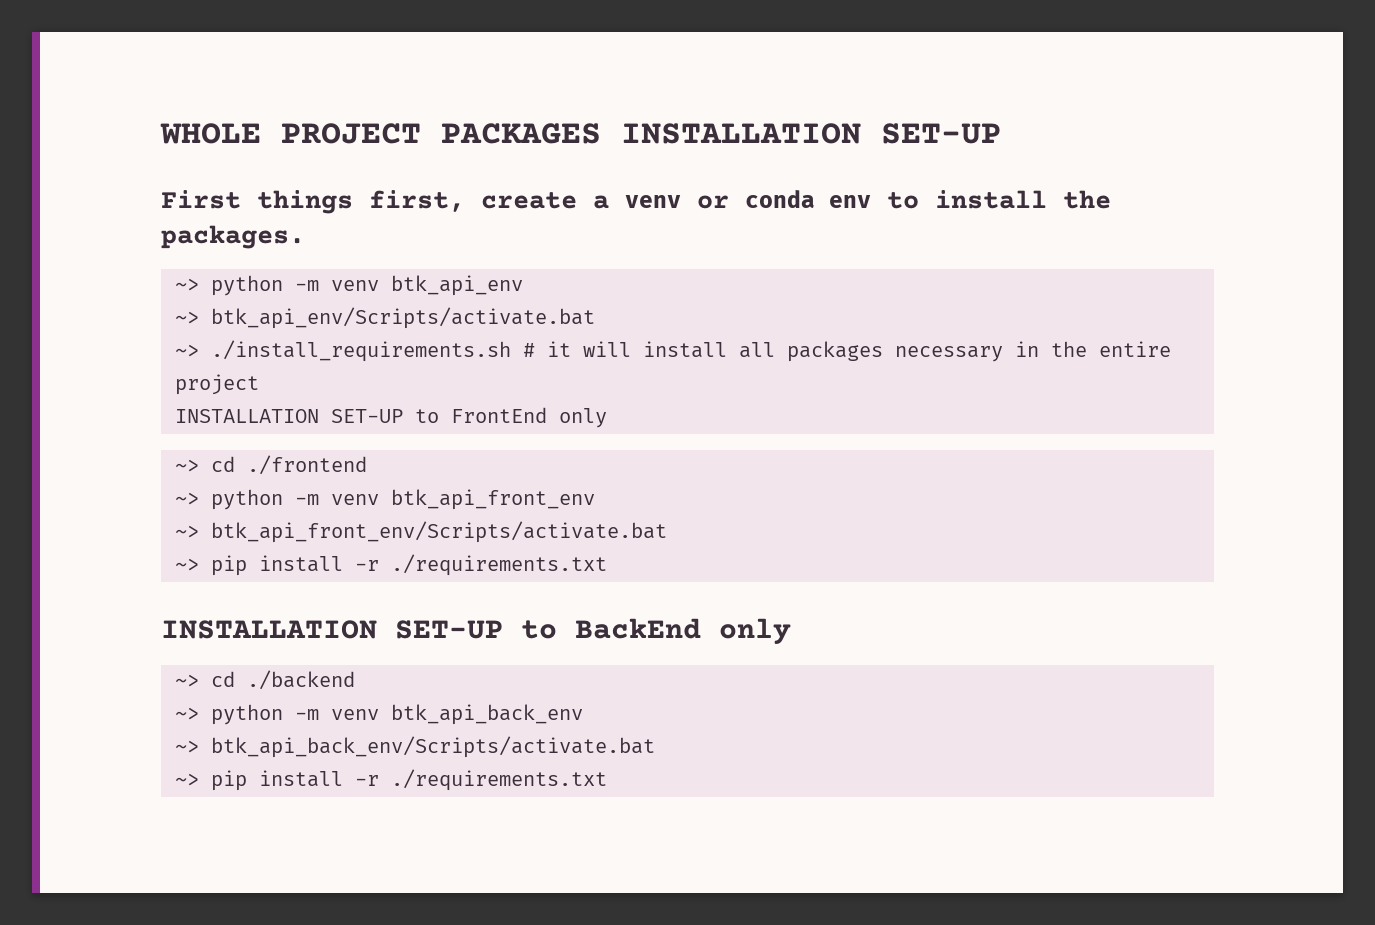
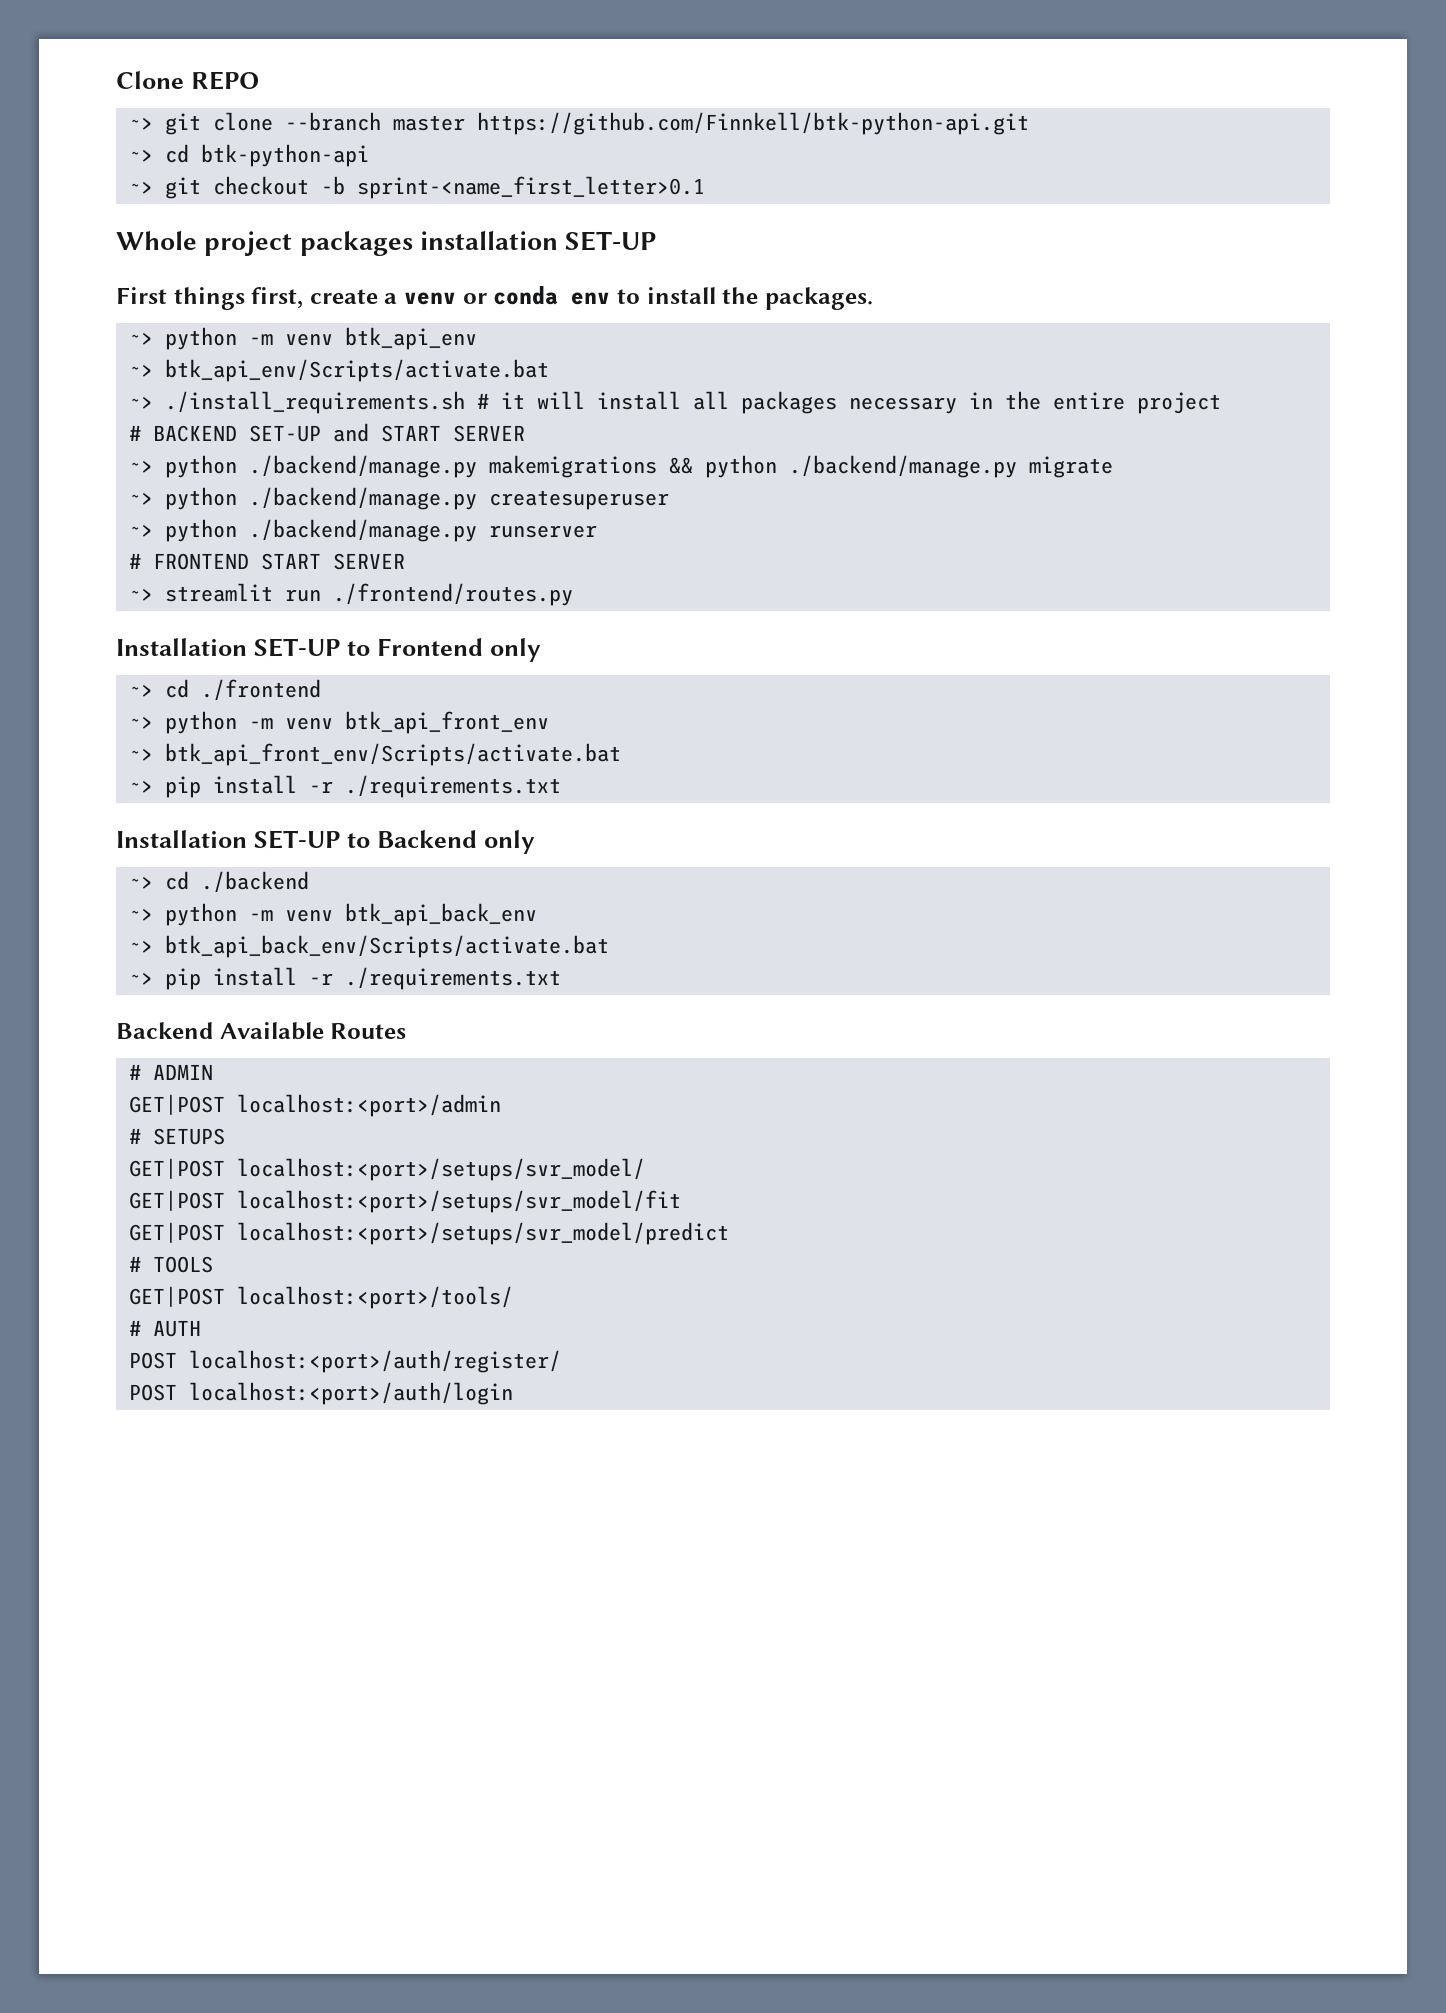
[160,123,861,144] WHOLE PROJECT PACKAGES INSTALLATION -> [116,71,259,90] [128,112,1029,135] [128,144,369,167] [128,176,705,199] [116,231,558,256] Clone REPO // ~> git clone --branch master https://github.com/Finnkell/btk-python-api.git // ~> cd btk-python-api // ~> git checkout -b sprint-<name_first_letter>0.1 // Whole project packages installation
[175,407,548,423] INSTALLATION SET-UP to FrontEnd -> [128,423,525,442] [128,455,1113,478] [128,487,669,510] [128,519,597,542] [128,553,405,570] [128,583,573,606] [116,638,483,657] # BACKEND SET-UP and START SERVER // ~> python ./backend/manage.py makemigrations && python ./backend/manage.py migrate // ~> python ./backend/manage.py createsuperuser // ~> python ./backend/manage.py runserver // # FRONTEND START SERVER // ~> streamlit run ./frontend/routes.py // Installation SET-UP to Frontend
[161,618,701,639] INSTALLATION SET-UP to BackEnd -> [116,830,477,849] Installation SET-UP to Backend
(608, 780) none -> [116,1022,407,1040] [128,1064,213,1080] [128,1094,501,1117] [128,1128,225,1145] [128,1158,645,1181] [128,1190,681,1213] [128,1222,729,1245] [128,1256,213,1273] [128,1286,513,1309] [128,1320,201,1337] [128,1350,561,1373] [128,1382,513,1405] // Backend Available Routes // # ADMIN // GET|POST localhost:<port>/admin // # SETUPS // GET|POST localhost:<port>/setups/svr_model/ // GET|POST localhost:<port>/setups/svr_model/fit // GET|POST localhost:<port>/setups/svr_model/predict // # TOOLS // GET|POST localhost:<port>/tools/ // # AUTH // POST localhost:<port>/auth/register/ // POST localhost:<port>/auth/login

